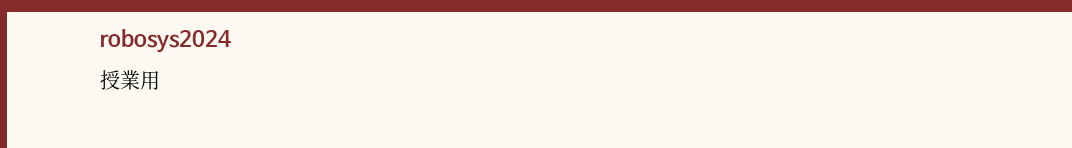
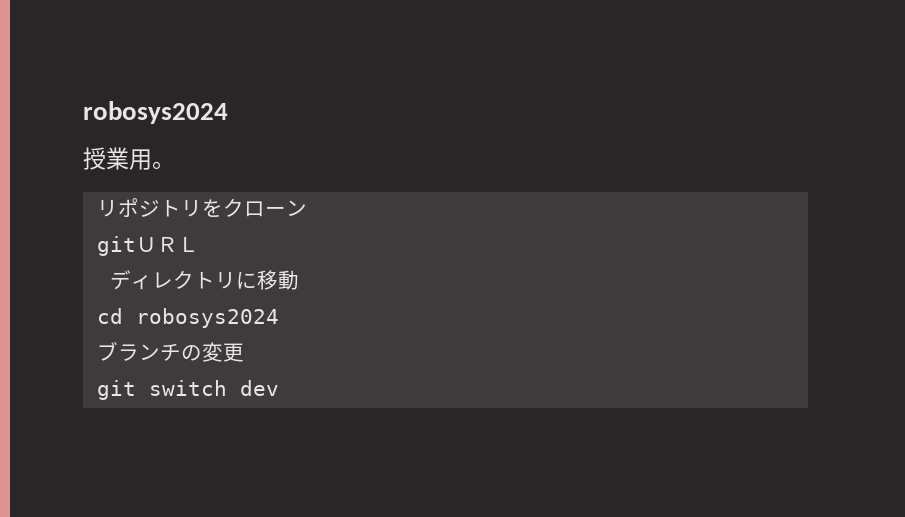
(160, 80) none -> [152,161,175,169] [96,198,307,217] [96,236,199,256] [109,270,299,290] [96,308,279,328] [96,341,244,362] [96,380,279,400] 。 // リポジトリをクローン // gitＵＲＬ // ディレクトリに移動 // cd robosys2024 // ブランチの変更 // git switch dev

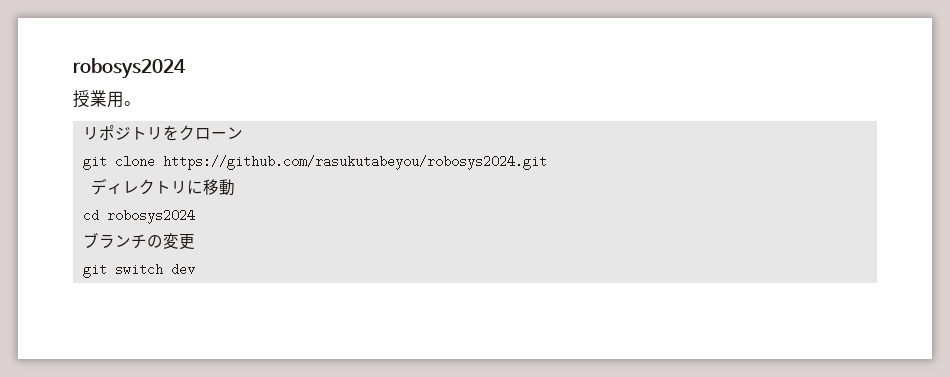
[135,237,199,252] ＵＲＬ -> [114,155,547,170] clone https://github.com/rasukutabeyou/robosys2024.git

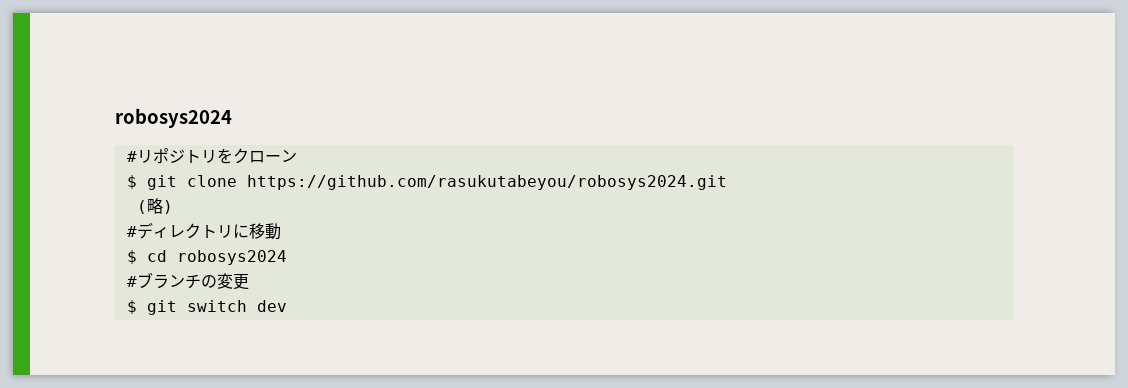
[73,58,186,79] [73,90,141,108] robosys2024 // 授業用。 // -> [115,108,232,128] [127,151,137,162] robosys2024 // #
(243, 133) none -> [127,175,137,189] $
(547, 162) none -> [137,198,173,214] [127,226,137,237] (略) // #
(235, 187) none -> [127,250,137,264] $
(195, 216) none -> [127,276,137,287] #
(195, 242) none -> [127,300,137,314] $

